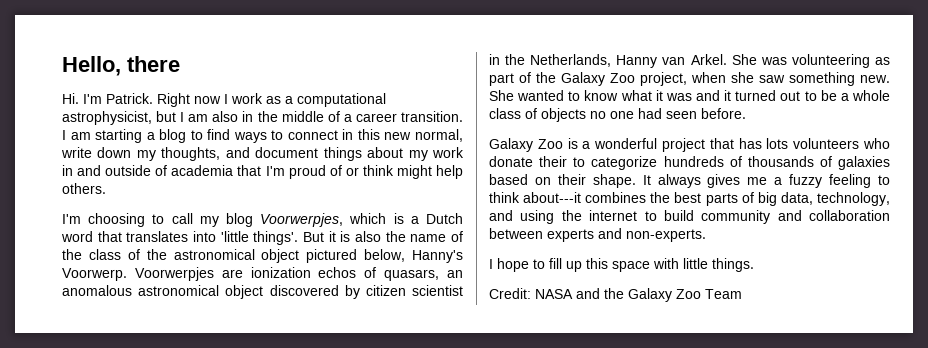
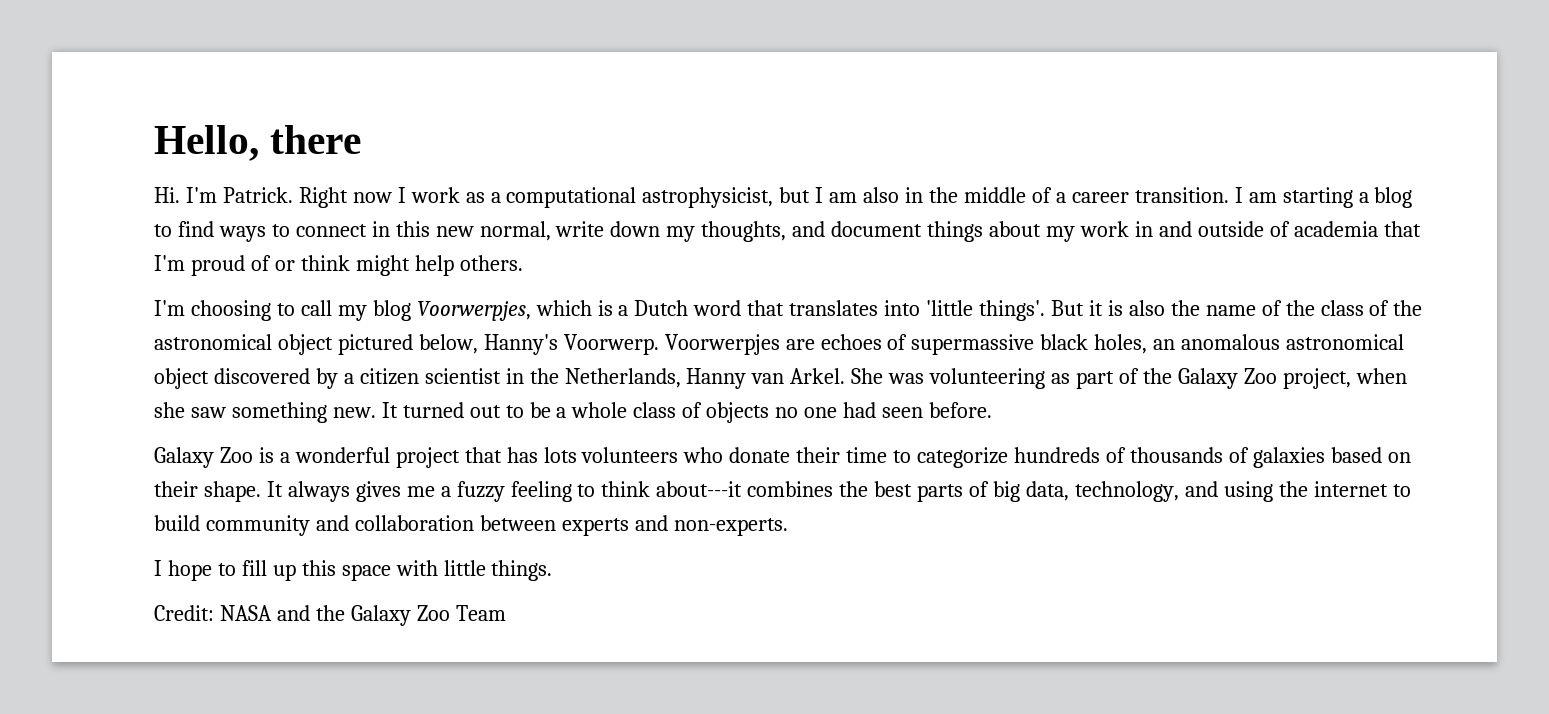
[250,267,440,281] ionization echos of quasars, -> [820,334,1148,355] echoes of supermassive black holes,
(360, 292) none -> [343,373,354,384] a
[489,90,732,101] She wanted to know what it was and it -> [381,402,398,418] It
(568, 161) none -> [846,447,888,463] time

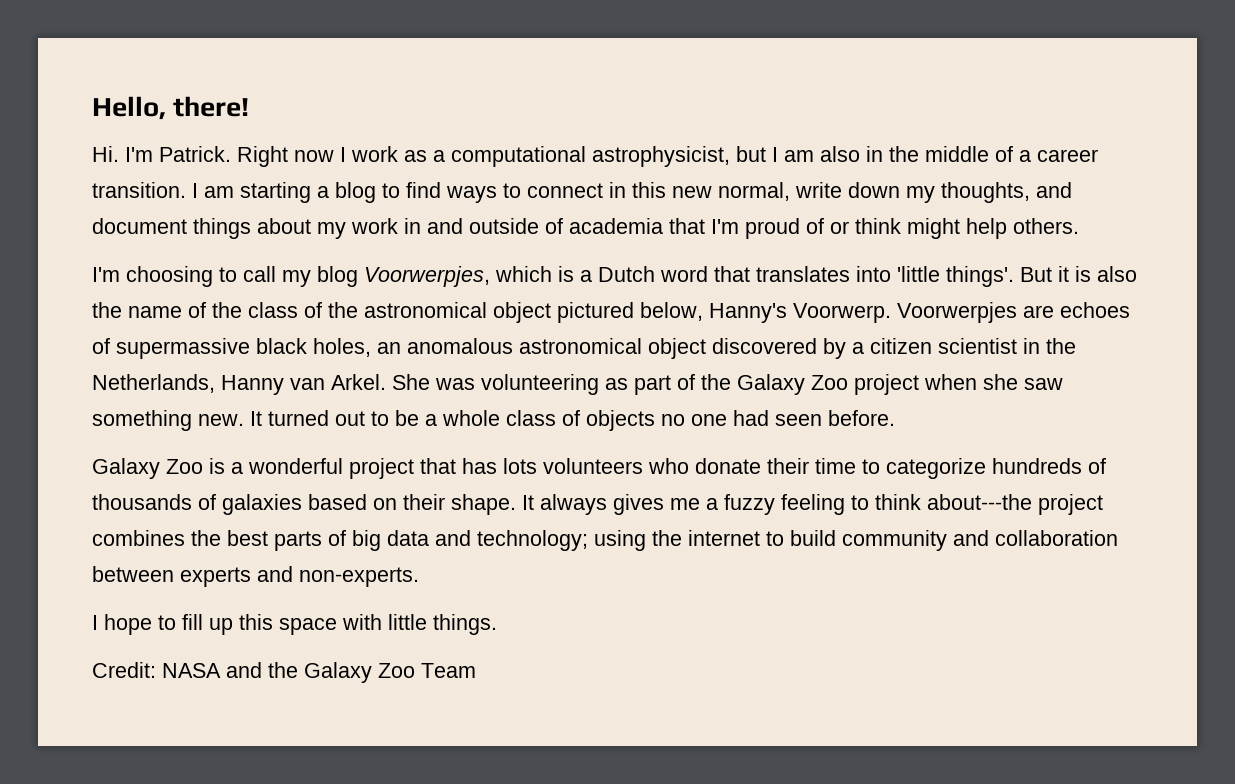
[270,125,362,154] there -> [173,96,250,117] there!
[1282,368,1351,389] project, -> [854,374,919,395] project
[656,481,743,497] about---it -> [927,494,1103,515] about---the project
[1025,481,1218,502] data, technology, and -> [387,530,588,551] data and technology;

